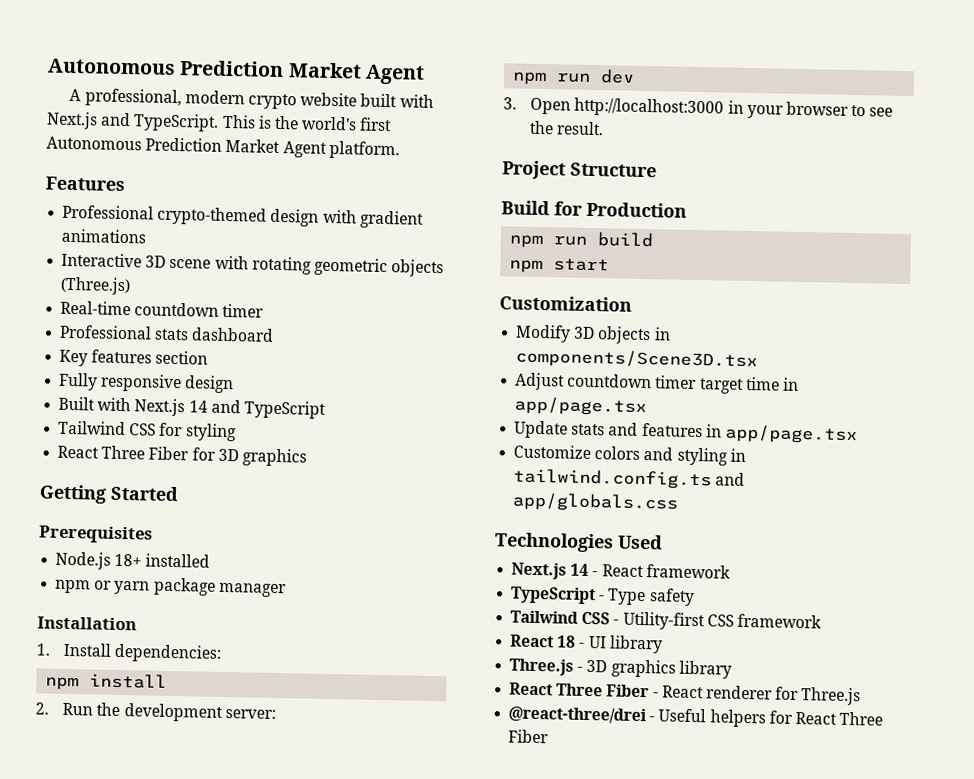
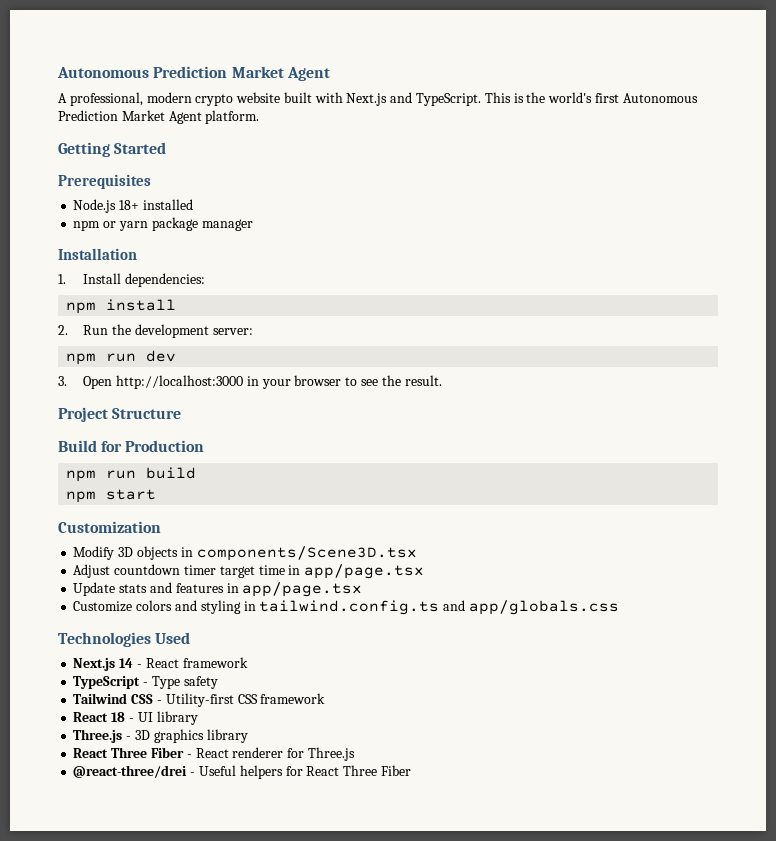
[45,176,125,192] [62,204,424,229] [61,228,147,244] [61,252,445,278] [60,276,132,296] [60,300,265,318] [59,324,275,342] [59,349,209,367] [58,372,235,394] [58,396,326,419] [58,420,237,442] [57,445,307,467] // Features // Professional crypto-themed design with gradient animations // Interactive 3D scene with rotating geometric objects (Three.js) // Real-time countdown timer // Professional stats dashboard // Key features section // Fully responsive design // Built with Next.js 14 and TypeScript // Tailwind CSS for styling // React Three Fiber for 3D graphics -> (260, 117) none

